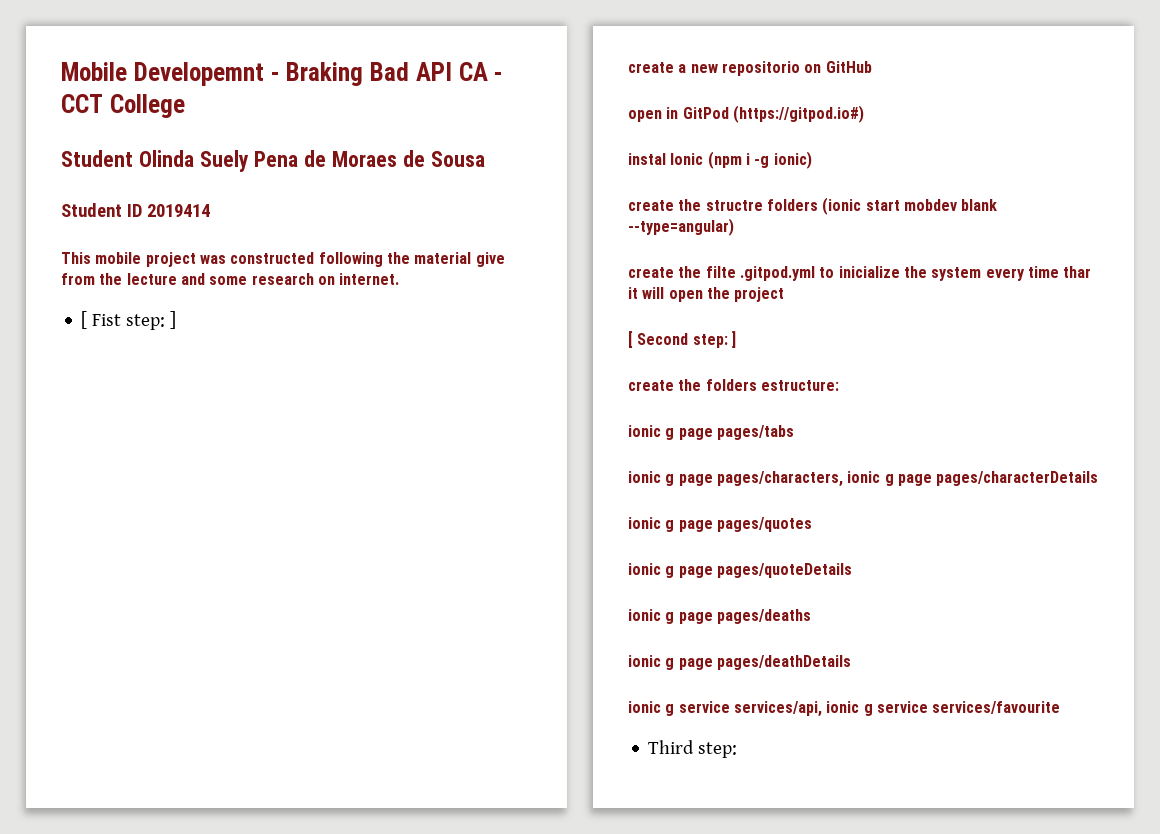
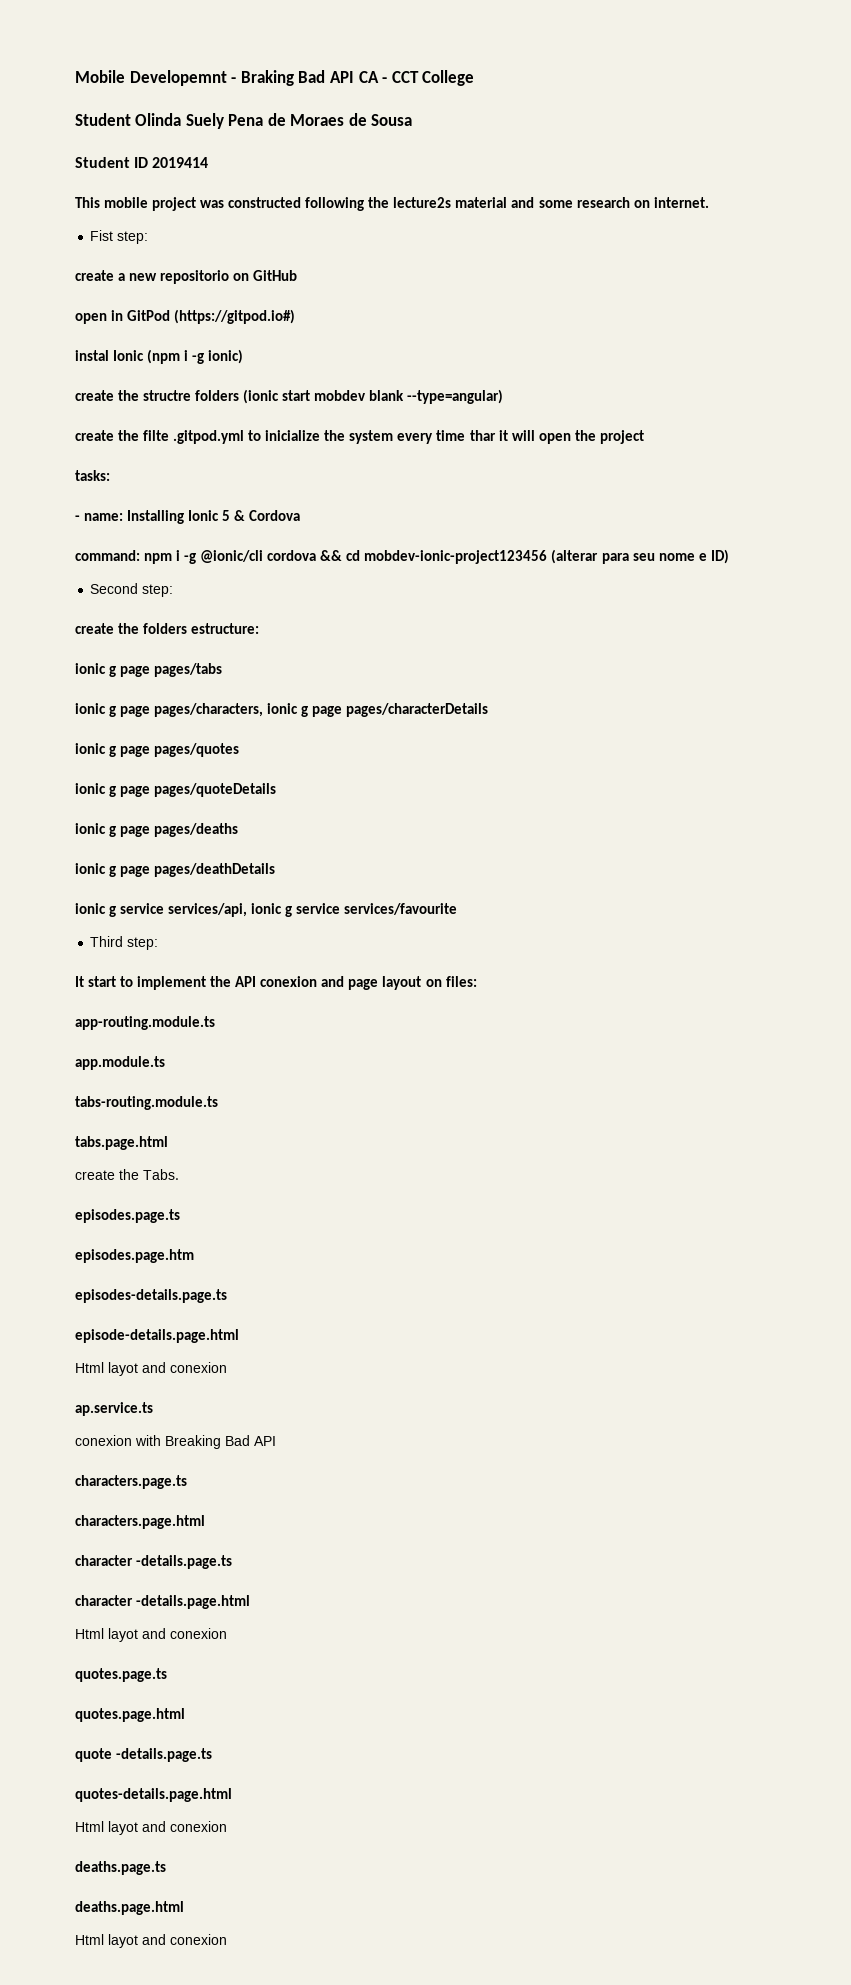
[414,252,505,267] [61,273,177,285] material give from the lecture -> [393,197,508,208] lecture2s material
[81,311,88,329] [ -> (709, 202) none
[170,311,177,329] ] -> (149, 237) none
[628,331,633,348] [ -> [75,470,110,481] [75,510,301,524] [75,549,729,564] tasks: // - name: Installing Ionic 5 & Cordova // command: npm i -g @ionic/cli cordova && cd mobdev-ionic-project123456 (alterar para seu nome e ID) //
[731,331,736,348] ] -> (174, 590) none
(738, 750) none -> [75,976,477,990] [75,1016,215,1030] [75,1056,165,1070] [75,1096,218,1110] [75,1136,168,1150] [75,1169,179,1180] [75,1209,180,1223] [75,1249,194,1263] [75,1289,227,1303] [75,1329,239,1343] [75,1362,227,1376] [75,1402,153,1416] [75,1435,276,1449] [75,1475,187,1489] [75,1515,205,1529] [75,1555,233,1569] [75,1595,251,1609] [75,1628,227,1642] [75,1668,167,1682] [75,1708,185,1722] [75,1748,213,1762] [75,1788,232,1802] [75,1821,227,1835] [75,1861,166,1875] [75,1901,184,1915] [75,1934,227,1948] // It start to implement the API conexion and page layout on files: // app-routing.module.ts // app.module.ts // tabs-routing.module.ts // tabs.page.html // create the Tabs. // episodes.page.ts // episodes.page.htm // episodes-details.page.ts // episode-details.page.html // Html layot and conexion // ap.service.ts // conexion with Breaking Bad API // characters.page.ts // characters.page.html // character -details.page.ts // character -details.page.html // Html layot and conexion // quotes.page.ts // quotes.page.html // quote -details.page.ts // quotes-details.page.html // Html layot and conexion // deaths.page.ts // deaths.page.html // Html layot and conexion

